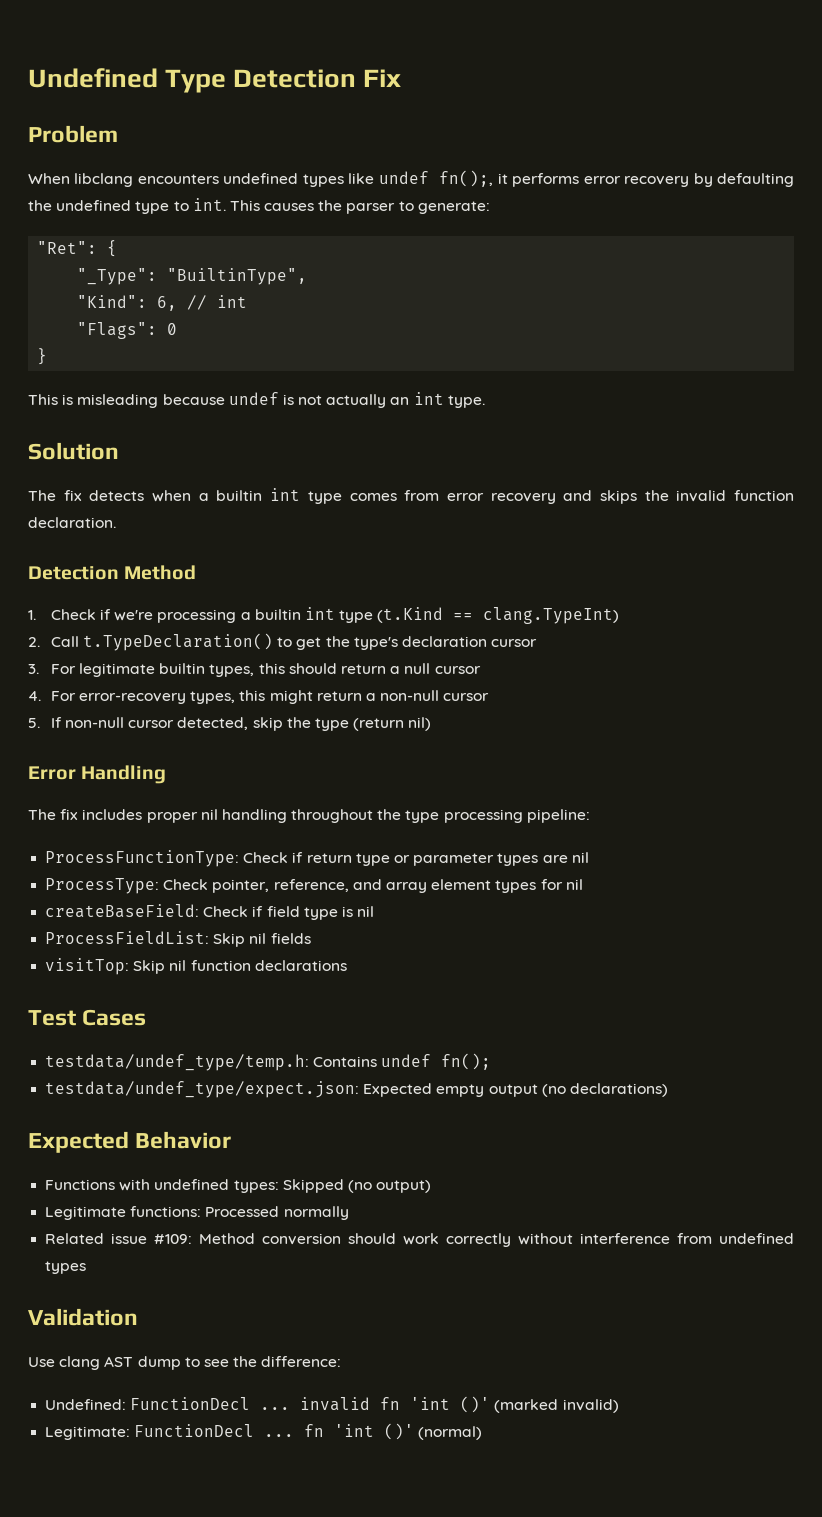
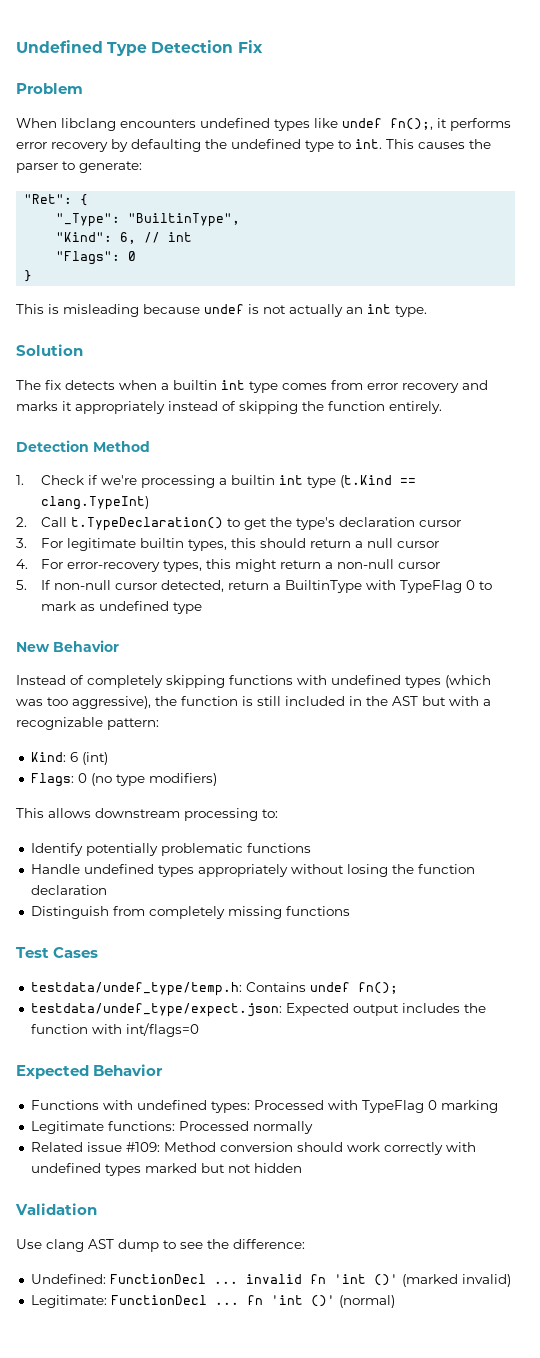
[599,490,794,504] [28,517,116,528] skips the invalid function declaration. -> [16,401,442,414] marks it appropriately instead of skipping the function entirely.
[252,717,432,731] [28,765,167,784] [28,809,590,823] [45,850,589,867] [45,878,583,894] [45,904,375,920] [45,931,311,947] [45,958,347,975] skip the type (return nil) // Error Handling // The fix includes proper nil handling throughout the type processing pipeline: // ProcessFunctionType: Check if return type or parameter types are nil // ProcessType: Check pointer, reference, and array element types for nil // createBaseField: Check if field type is nil // ProcessFieldList: Skip nil fields // visitTop: Skip nil function declarations -> [228,580,493,593] [41,601,203,614] [16,640,119,652] [16,675,491,688] [16,696,491,709] [16,717,159,730] [30,752,108,765] [30,773,217,787] [16,808,278,821] [30,843,311,856] [30,864,475,877] [30,885,107,895] [30,906,350,919] return a BuiltinType with TypeFlag 0 to mark as undefined type // New Behavior // Instead of completely skipping functions with undefined types (which was too aggressive), the function is still included in the AST but with a recognizable pattern: // Kind: 6 (int) // Flags: 0 (no type modifiers) // This allows downstream processing to: // Identify potentially problematic functions // Handle undefined types appropriately without losing the function declaration // Distinguish from completely missing functions
[436,1083,668,1097] empty output (no declarations) -> [352,1003,486,1016] [30,1023,199,1037] output includes the function with int/flags=0
[282,1179,432,1193] Skipped (no output) -> [253,1100,498,1113] Processed with TypeFlag 0 marking
[518,1233,794,1245] [45,1261,87,1274] without interference from undefined types -> [445,1142,476,1152] [30,1163,302,1176] with undefined types marked but not hidden

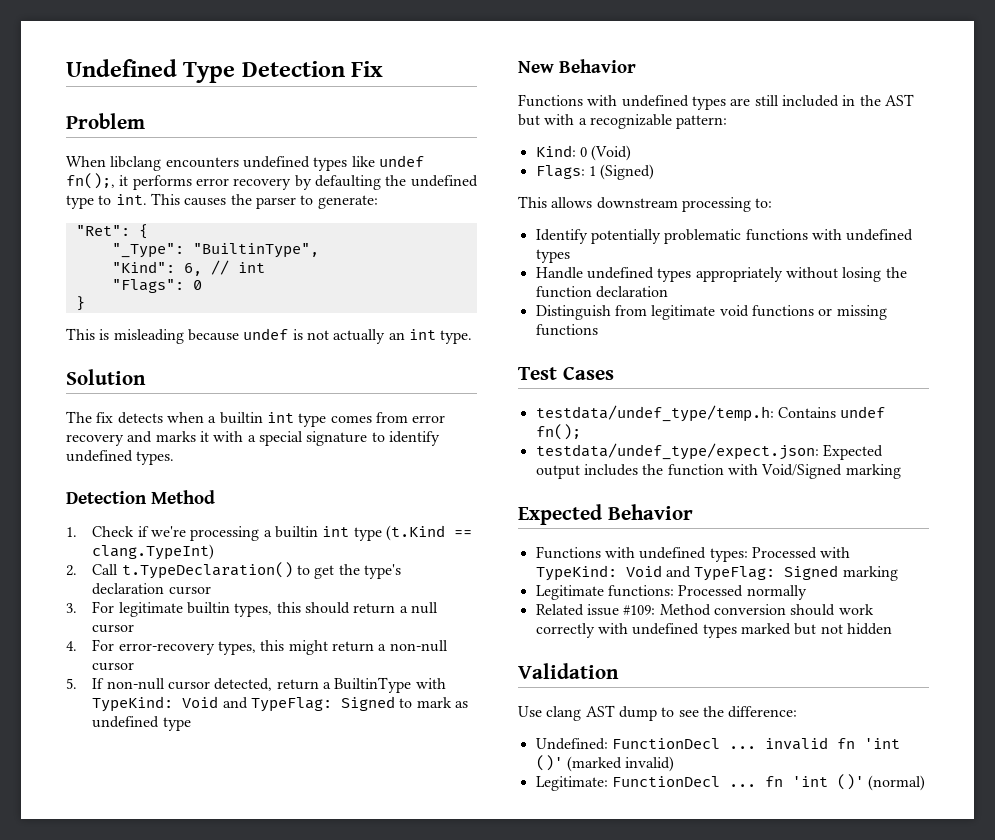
[75,401,442,414] appropriately instead of skipping the function entirely. -> [213,431,440,446] [66,450,175,465] with a special signature to identify undefined types.
[400,580,476,593] TypeFlag 0 -> [92,696,396,712] TypeKind: Void and TypeFlag: Signed
[16,675,491,688] [16,696,253,709] Instead of completely skipping functions with undefined types (which was too aggressive), the function is -> [518,94,751,110] Functions with undefined types are
[69,752,108,765] 6 (int) -> [579,145,632,161] 0 (Void)
[77,773,217,786] 0 (no type modifiers) -> [588,164,655,180] 1 (Signed)
(311, 848) none -> [811,229,914,241] [535,249,570,263] with undefined types
[148,906,225,919] completely -> [651,305,833,320] legitimate void functions or
[125,1023,199,1037] int/flags=0 -> [761,464,901,479] Void/Signed marking
[361,1100,437,1113] TypeFlag 0 -> [535,565,839,581] TypeKind: Void and TypeFlag: Signed

